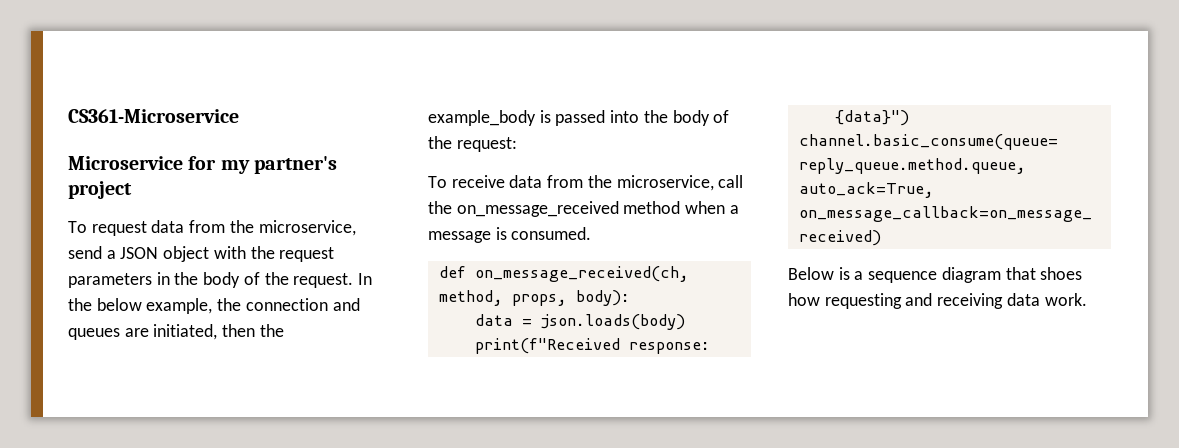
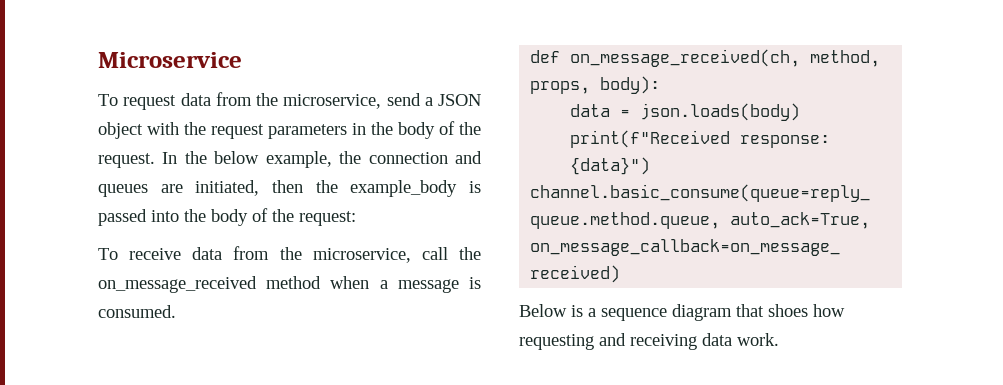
[68,109,239,123] CS361-Microservice // -> (98, 60) none
[188,156,337,174] [68,181,132,199] for my partner's project -> (242, 60) none

